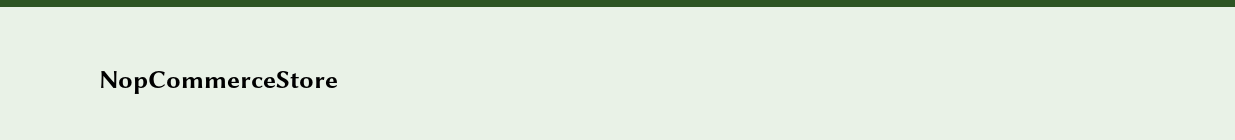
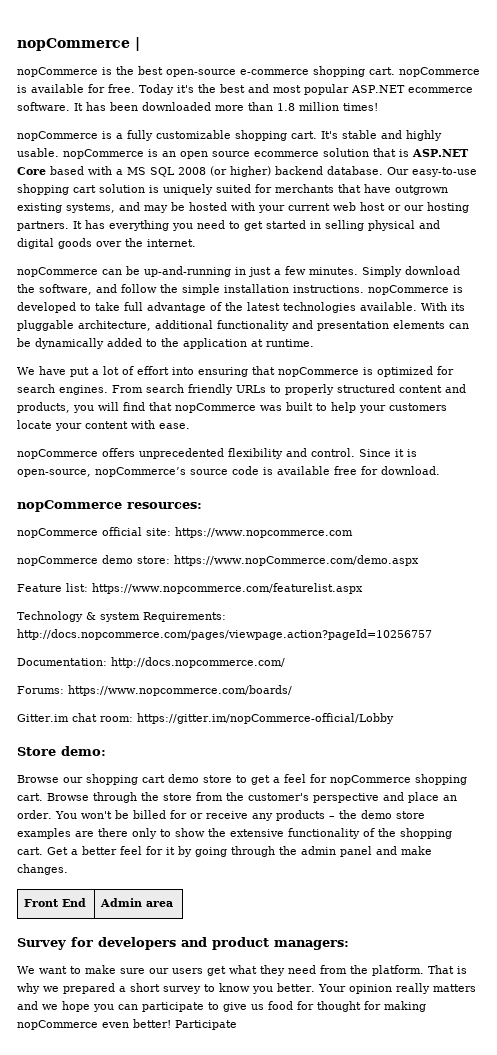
[99,71,338,94] NopCommerceStore -> [17,37,140,51] [17,66,480,77] [17,84,473,95] [17,102,378,111] [17,130,442,141] [17,148,469,159] [17,166,477,177] [17,184,448,195] [17,202,469,213] [17,220,440,231] [17,238,196,249] [17,266,460,277] [17,284,463,295] [17,302,465,313] [17,320,469,331] [17,338,314,349] [17,366,454,377] [17,384,466,395] [17,402,447,413] [17,420,190,431] [17,448,417,459] [17,466,440,477] [17,500,202,512] [17,527,353,538] [17,555,419,566] [17,583,363,594] [17,611,226,622] [17,629,432,640] [17,657,285,668] [17,685,292,696] [17,713,394,724] [17,746,106,756] [17,774,467,785] [17,792,457,803] [17,810,425,821] [17,828,452,839] [17,846,432,857] [17,864,68,875] [24,898,87,907] [100,898,174,907] [17,937,349,950] [17,965,467,976] [17,983,476,994] [17,1001,426,1012] [17,1019,237,1030] nopCommerce | // nopCommerce is the best open-source e-commerce shopping cart. nopCommerce is available for free. Today it's the best and most popular ASP.NET ecommerce software. It has been downloaded more than 1.8 million times! // nopCommerce is a fully customizable shopping cart. It's stable and highly usable. nopCommerce is an open source ecommerce solution that is ASP.NET Core based with a MS SQL 2008 (or higher) backend database. Our easy-to-use shopping cart solution is uniquely suited for merchants that have outgrown existing systems, and may be hosted with your current web host or our hosting partners. It has everything you need to get started in selling physical and digital goods over the internet. // nopCommerce can be up-and-running in just a few minutes. Simply download the software, and follow the simple installation instructions. nopCommerce is developed to take full advantage of the latest technologies available. With its pluggable architecture, additional functionality and presentation elements can be dynamically added to the application at runtime. // We have put a lot of effort into ensuring that nopCommerce is optimized for search engines. From search friendly URLs to properly structured content and products, you will find that nopCommerce was built to help your customers locate your content with ease. // nopCommerce offers unprecedented flexibility and control. Since it is open-source, nopCommerce’s source code is available free for download. // nopCommerce resources: // nopCommerce official site: https://www.nopcommerce.com // nopCommerce demo store: https://www.nopCommerce.com/demo.aspx // Feature list: https://www.nopcommerce.com/featurelist.aspx // Technology & system Requirements: http://docs.nopcommerce.com/pages/viewpage.action?pageId=10256757 // Documentation: http://docs.nopcommerce.com/ // Forums: https://www.nopcommerce.com/boards/ // Gitter.im chat room: https://gitter.im/nopCommerce-official/Lobby // Store demo: // Browse our shopping cart demo store to get a feel for nopCommerce shopping cart. Browse through the store from the customer's perspective and place an order. You won't be billed for or receive any products – the demo store examples are there only to show the extensive functionality of the shopping cart. Get a better feel for it by going through the admin panel and make changes. // Front End | Admin area // Survey for developers and product managers: // We want to make sure our users get what they need from the platform. That is why we prepared a short survey to know you better. Your opinion really matters and we hope you can participate to give us food for thought for making nopCommerce even better! Participate

